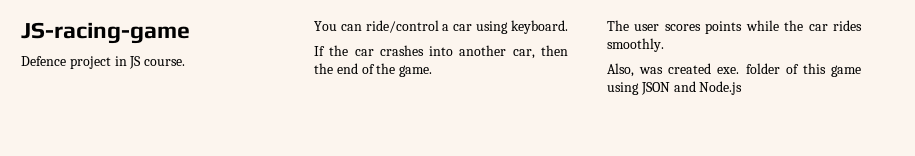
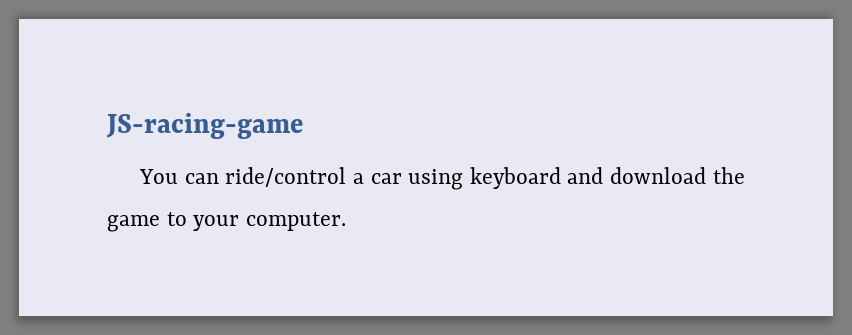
[21,56,186,69] // Defence project in JS course. -> (303, 126) none
[510,20,568,34] [314,45,568,59] [314,63,433,77] [607,20,862,34] [607,38,664,52] [607,63,861,77] [607,81,743,95] keyboard. // If the car crashes into another car, then the end of the game. // The user scores points while the car rides smoothly. // Also, was created exe. folder of this game using JSON and Node.js -> [469,167,745,189] [107,212,346,232] keyboard and download the game to your computer.

